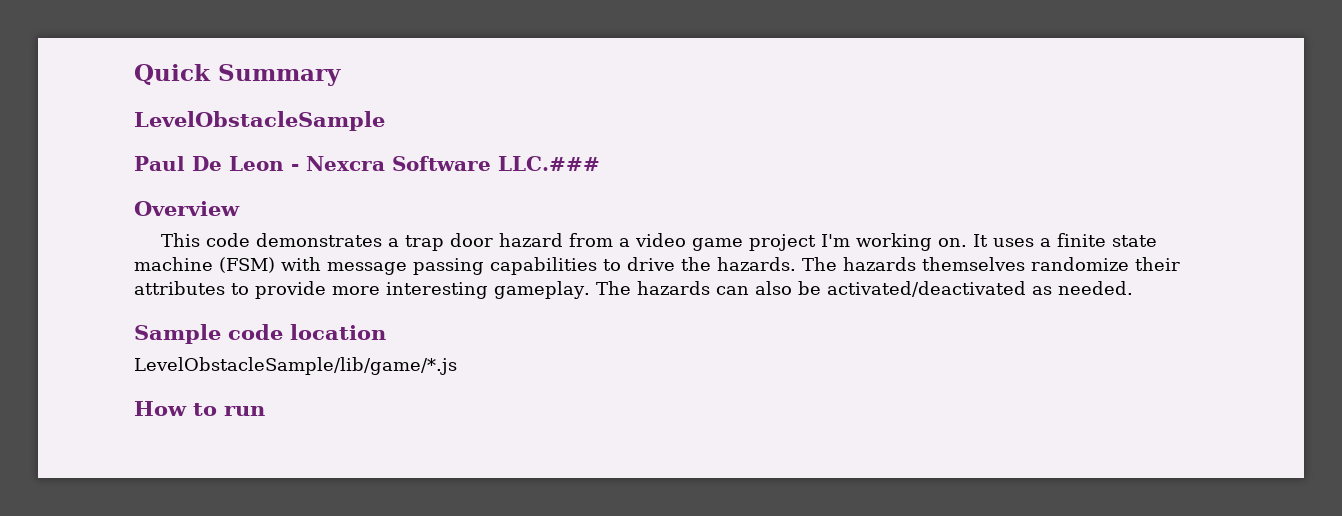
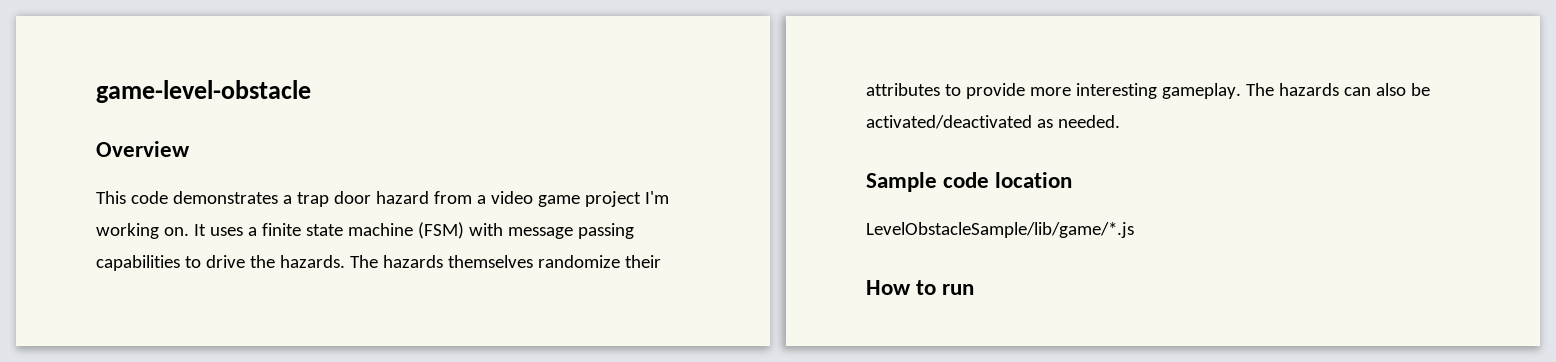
[134,64,341,86] [134,111,385,131] [134,156,600,171] Quick Summary // LevelObstacleSample // Paul De Leon - Nexcra Software LLC.### -> [96,80,311,103] game-level-obstacle

